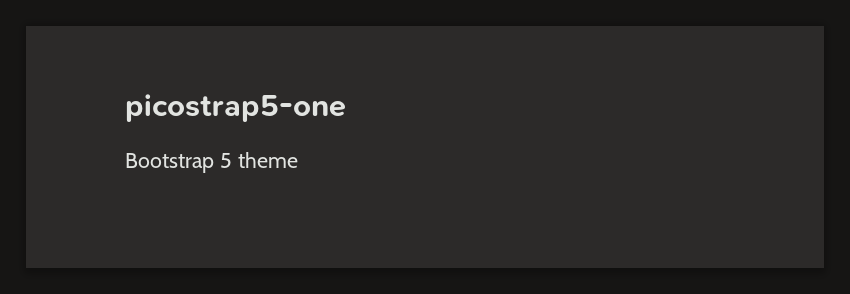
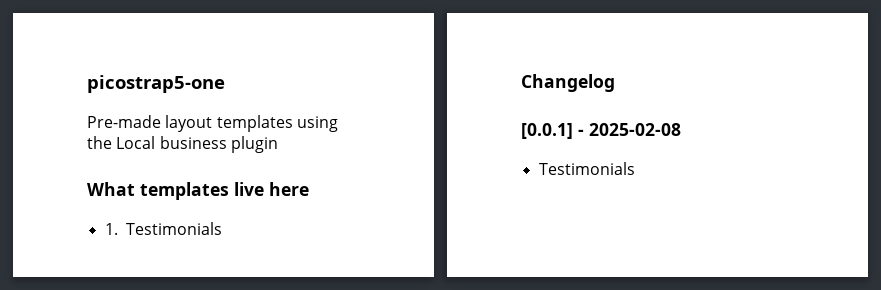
[125,152,298,173] Bootstrap 5 theme -> [87,115,338,132] [87,136,278,153] [87,182,309,200] [104,222,222,235] [521,74,615,92] [521,123,681,139] [538,162,635,175] Pre-made layout templates using the Local business plugin // What templates live here // 1. Testimonials // Changelog // [0.0.1] - 2025-02-08 // Testimonials

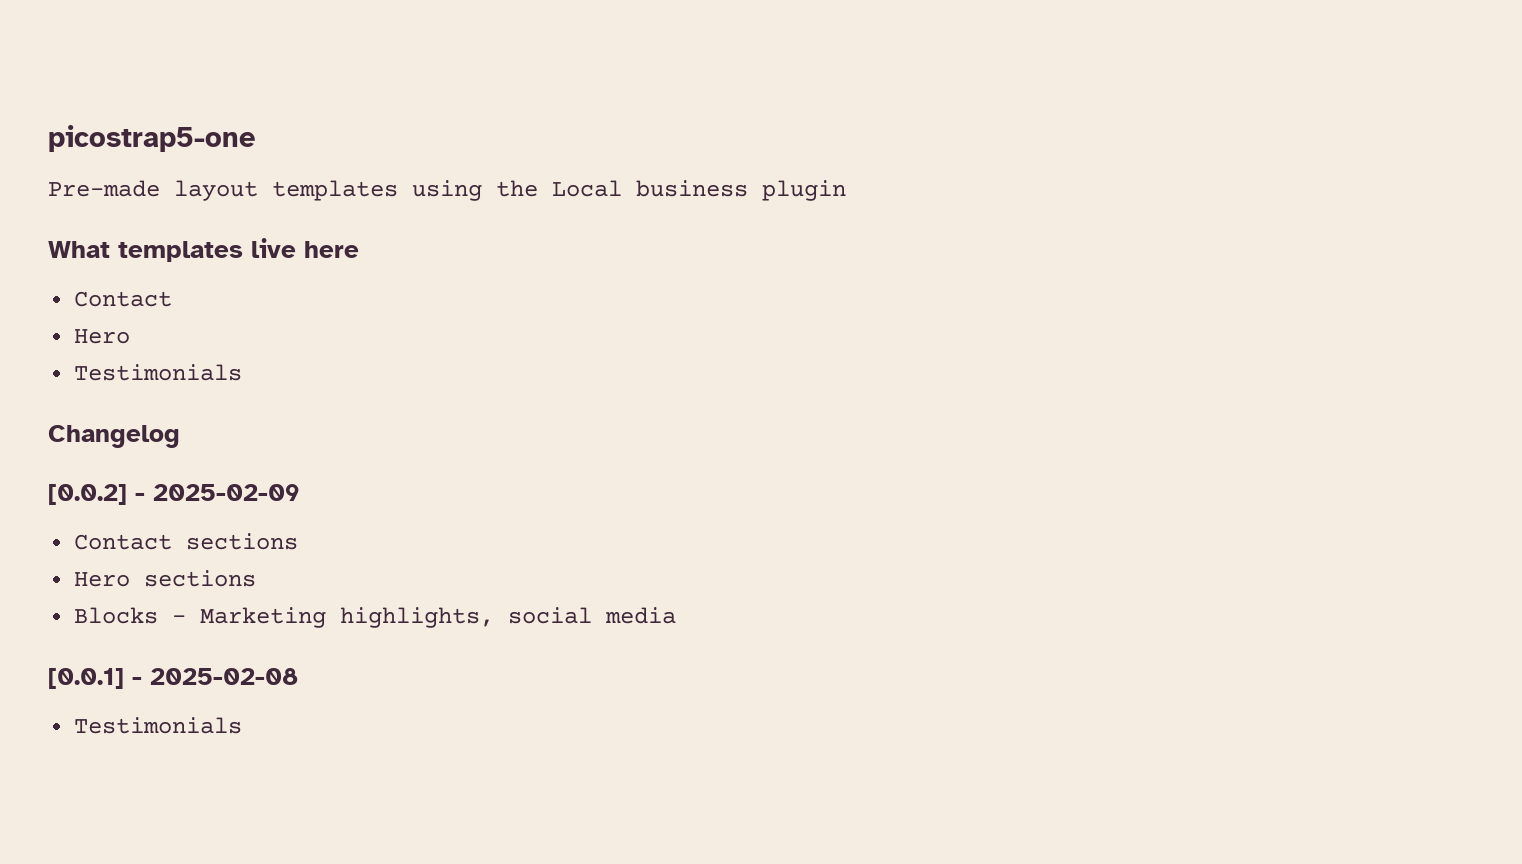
[104,223,118,235] 1. -> [74,291,173,307] [74,329,131,344] Contact // Hero //
(615, 83) none -> [48,484,300,505] [74,533,299,550] [74,570,257,587] [74,607,677,628] // [0.0.2] - 2025-02-09 // Contact sections // Hero sections // Blocks - Marketing highlights, social media

